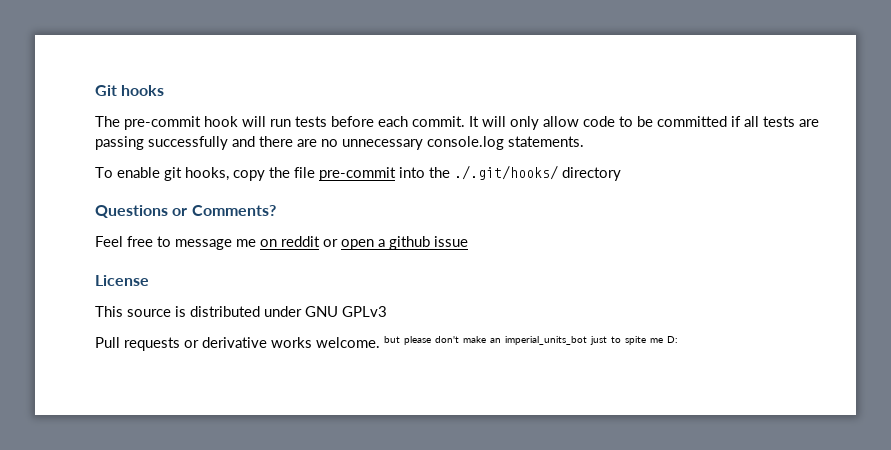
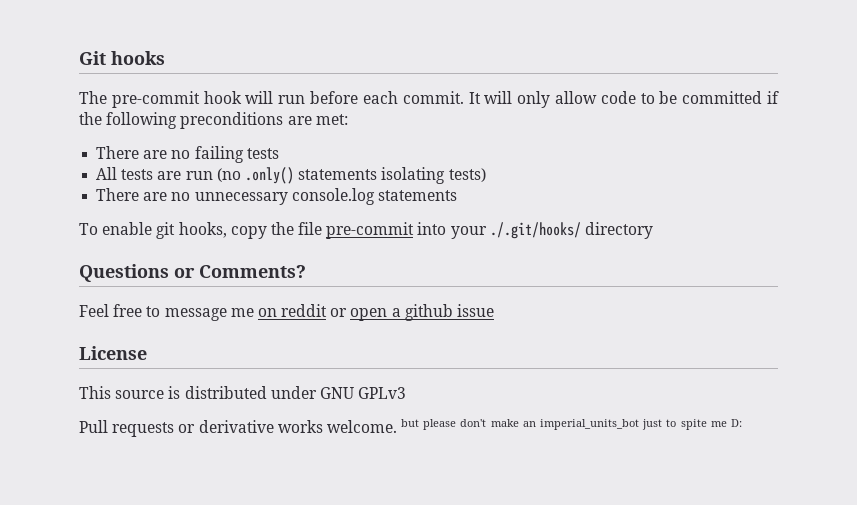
[295,116,327,127] tests -> (306, 99) none
[744,116,819,127] [95,136,293,150] all tests are passing successfully and there -> [79,112,348,129] [96,146,279,163] [96,167,486,184] [96,188,140,201] the following preconditions are met: // There are no failing tests // All tests are run (no .only() statements isolating tests) // There
[508,136,584,147] statements. -> [377,190,457,201] statements
[429,167,450,178] the -> [450,226,487,239] your

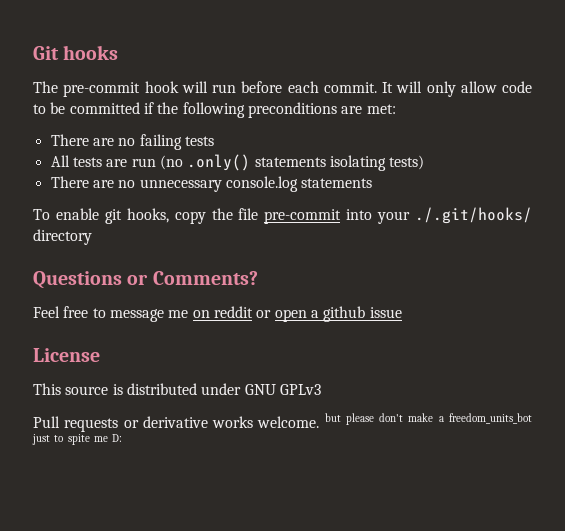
[522,419,640,430] an imperial_units_bot -> [438,413,532,424] a freedom_units_bot

